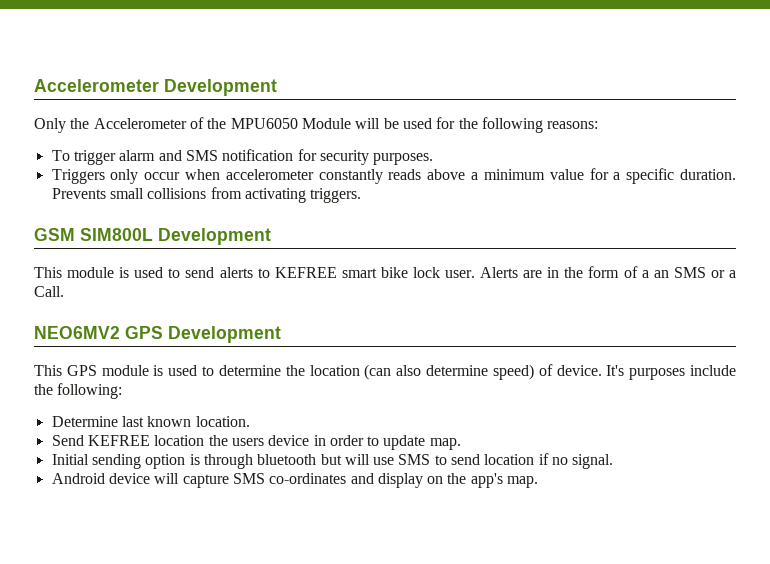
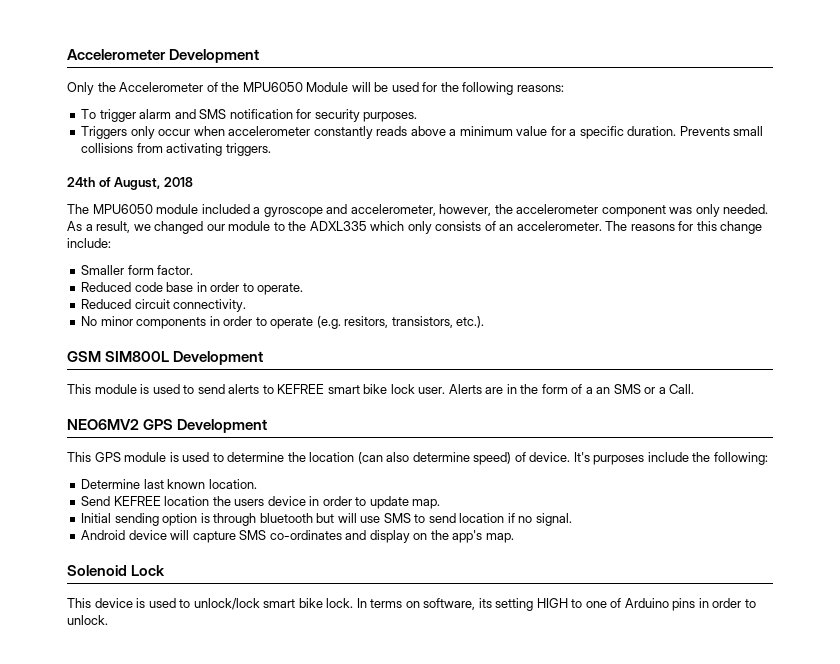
(362, 195) none -> [67,177,193,190] [67,204,769,217] [67,221,763,234] [67,238,111,248] [81,265,194,275] [81,282,304,295] [81,299,247,312] [81,316,485,329] // 24th of August, 2018 // The MPU6050 module included a gyroscope and accelerometer, however, the accelerometer component was only needed. As a result, we changed our module to the ADXL335 which only consists of an accelerometer. The reasons for this change include: // Smaller form factor. // Reduced code base in order to operate. // Reduced circuit connectivity. // No minor components in order to operate (e.g. resitors, transistors, etc.).
(539, 482) none -> [67,565,166,576] [67,598,756,611] [67,615,108,625] // Solenoid Lock // This device is used to unlock/lock smart bike lock. In terms on software, its setting HIGH to one of Arduino pins in order to unlock.

